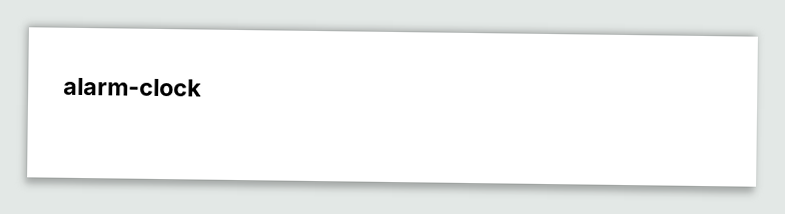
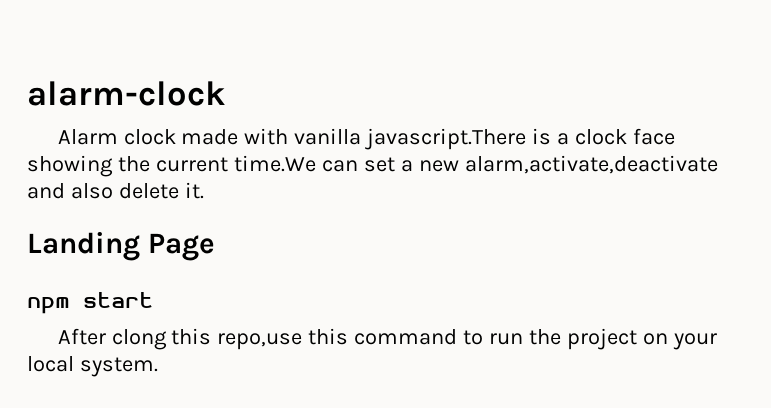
(202, 87) none -> [57,128,676,150] [27,155,718,177] [27,182,204,199] [27,232,215,261] [27,292,153,314] [57,328,717,350] [27,356,158,377] // Alarm clock made with vanilla javascript.There is a clock face showing the current time.We can set a new alarm,activate,deactivate and also delete it. // Landing Page // npm start // After clong this repo,use this command to run the project on your local system.

